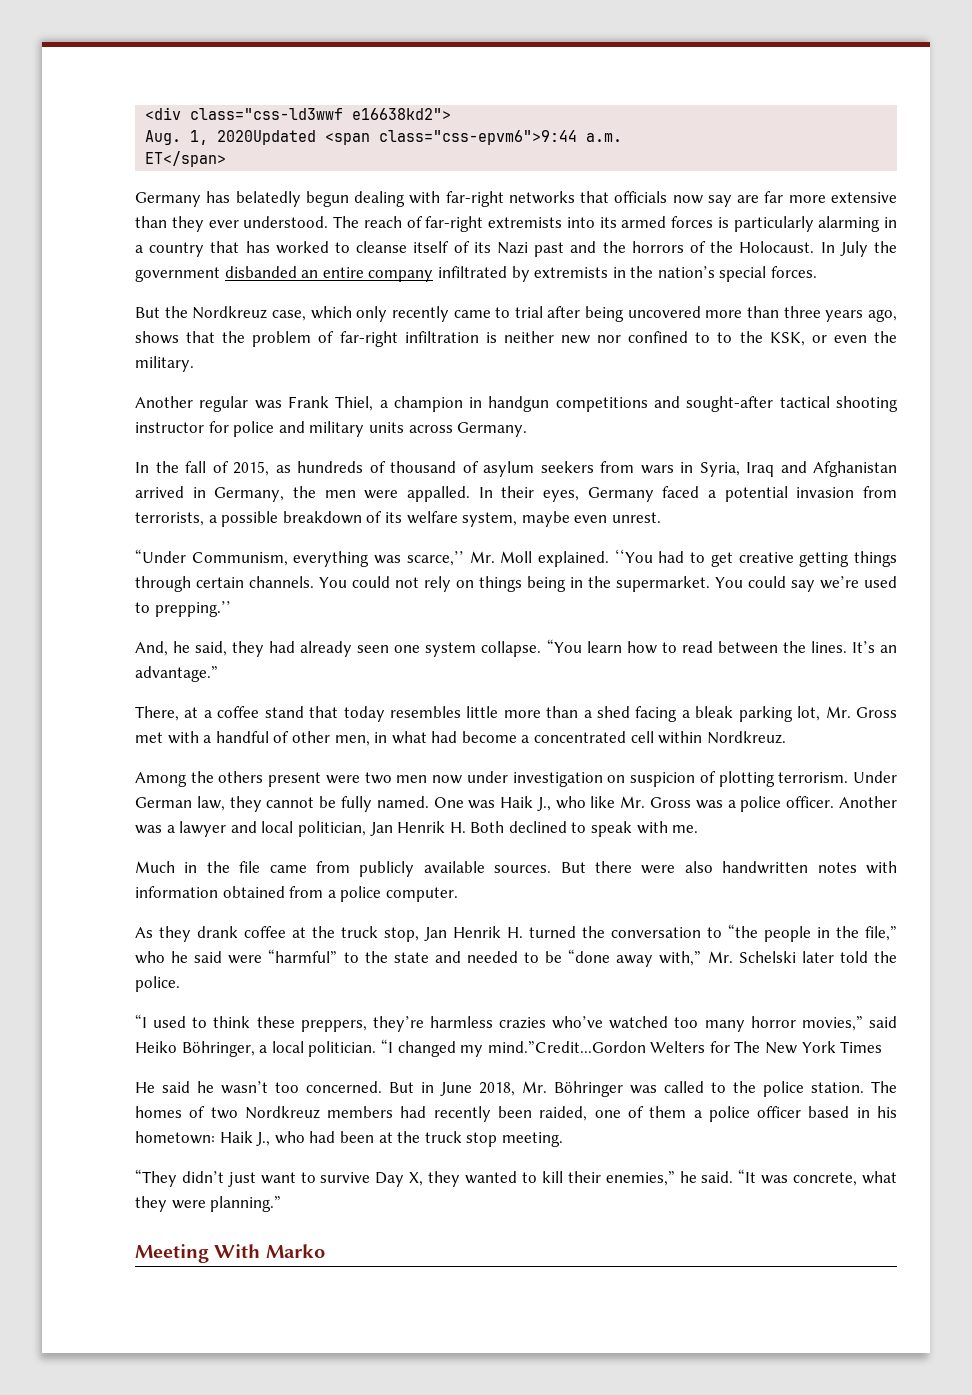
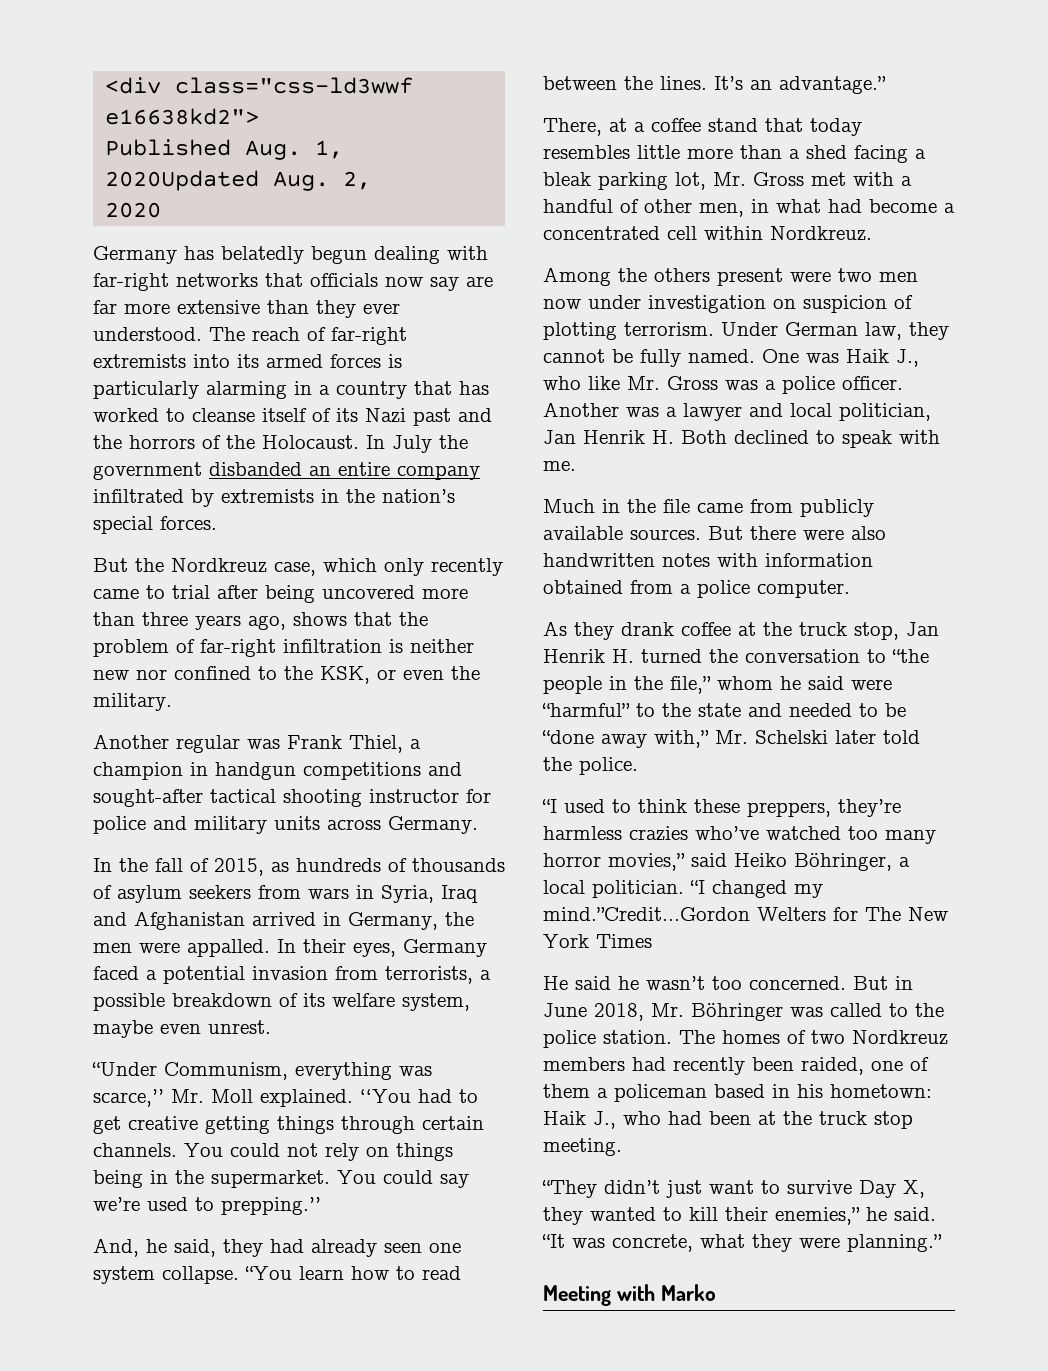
(452, 114) none -> [105,139,232,156] Published
[325,130,623,145] [145,151,227,167] <span class="css-epvm6">9:44 a.m. // ET</span> -> [273,171,372,191] [105,202,162,218] Aug. 2, // 2020
[717,332,733,343] to -> (277, 673) none
[390,461,456,473] thousand -> [412,858,505,872] thousands
[135,951,165,964] who -> [717,676,773,690] whom
[708,1106,802,1122] police officer -> [614,1084,707,1102] policeman
[214,1244,261,1258] With -> [616,1284,655,1301] with

